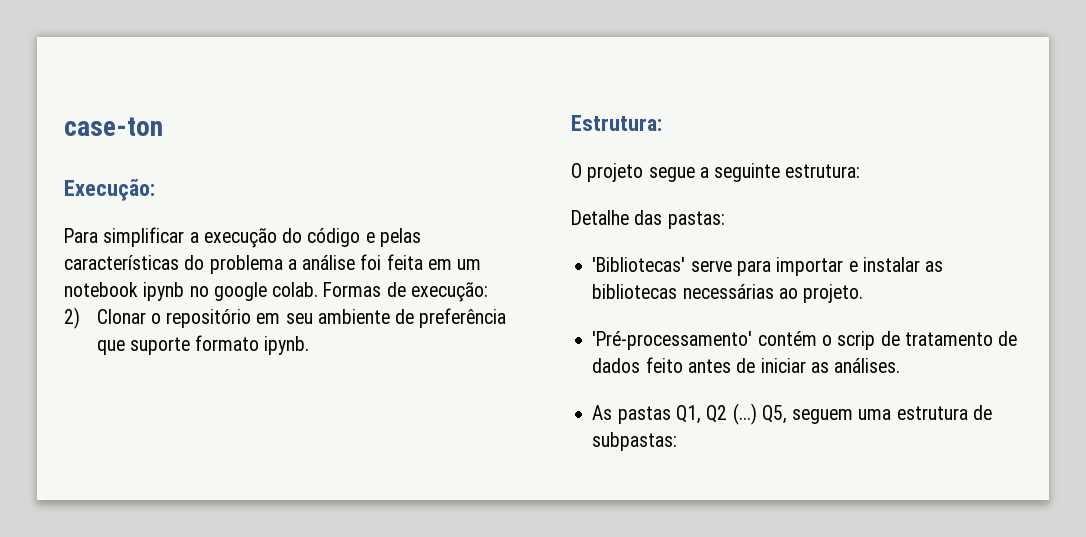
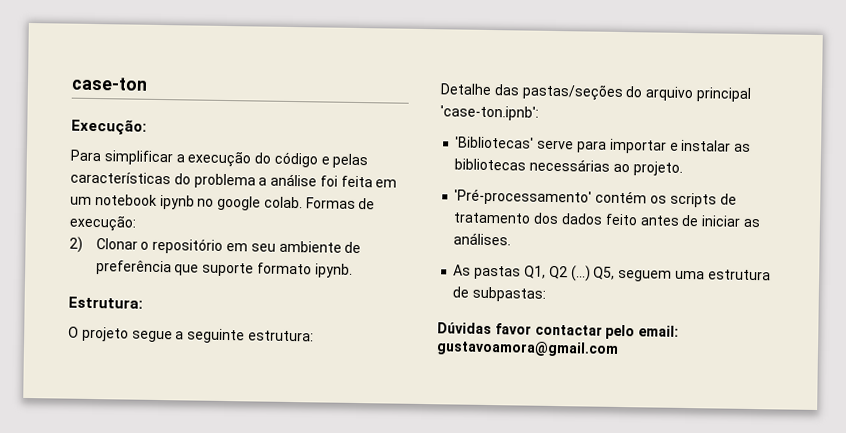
[667,211,725,229] pastas: -> [521,83,751,102] [440,105,539,121] pastas/seções do arquivo principal 'case-ton.ipnb':
[821,331,876,350] o scrip -> [649,192,717,208] os scripts
[998,331,1018,346] de -> [533,212,560,225] dos
(678, 441) none -> [437,322,680,340] [436,340,619,357] // Dúvidas favor contactar pelo email: gustavoamora@gmail.com

